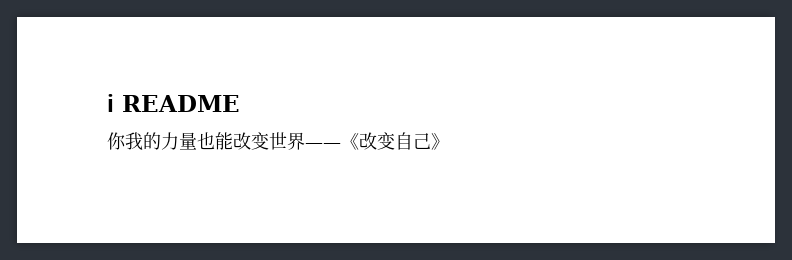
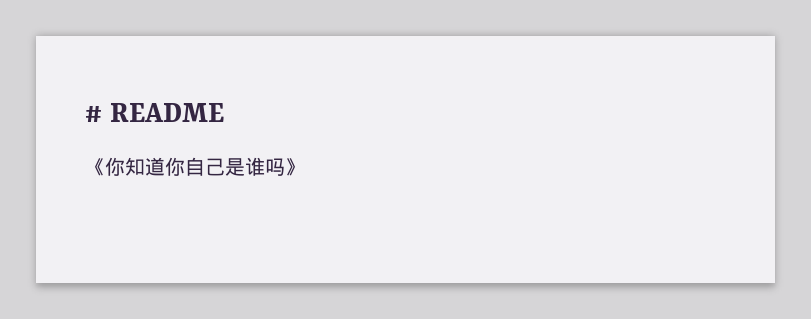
[107,94,114,112] ℹ -> [85,106,102,122] #
[107,132,431,150] 你我的力量也能改变世界——《改变自己 -> [85,157,285,176] 《你知道你自己是谁吗

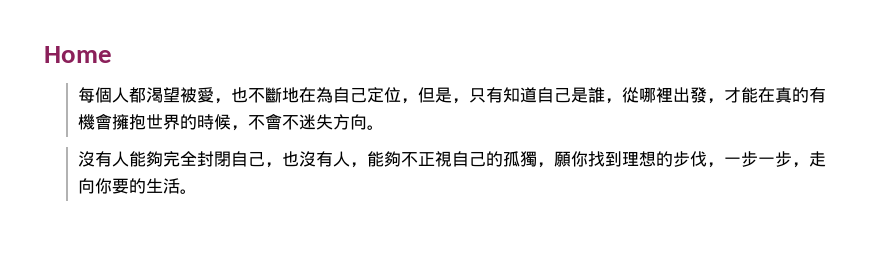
[85,103,225,122] [85,157,305,176] # README // 《你知道你自己是谁吗》 -> [44,46,112,63] [77,87,826,104] [77,113,384,131] [77,151,826,168] [77,178,197,194] Home // 每個人都渴望被愛，也不斷地在為自己定位，但是，只有知道自己是誰，從哪裡出發，才能在真的有機會擁抱世界的時候，不會不迷失方向。 // 沒有人能夠完全封閉自己，也沒有人，能夠不正視自己的孤獨，願你找到理想的步伐，一步一步，走向你要的生活。

